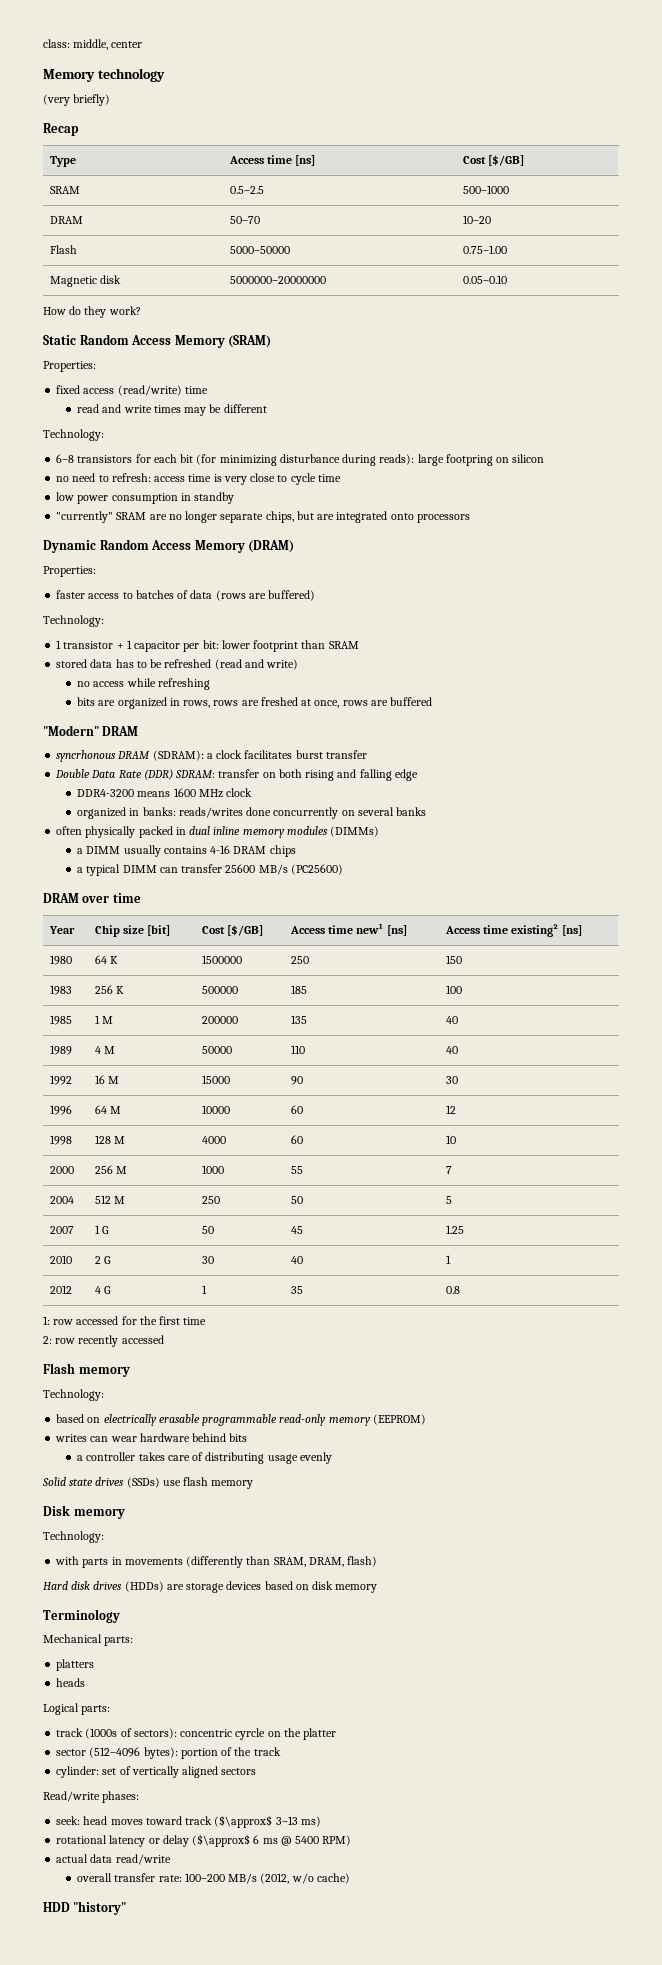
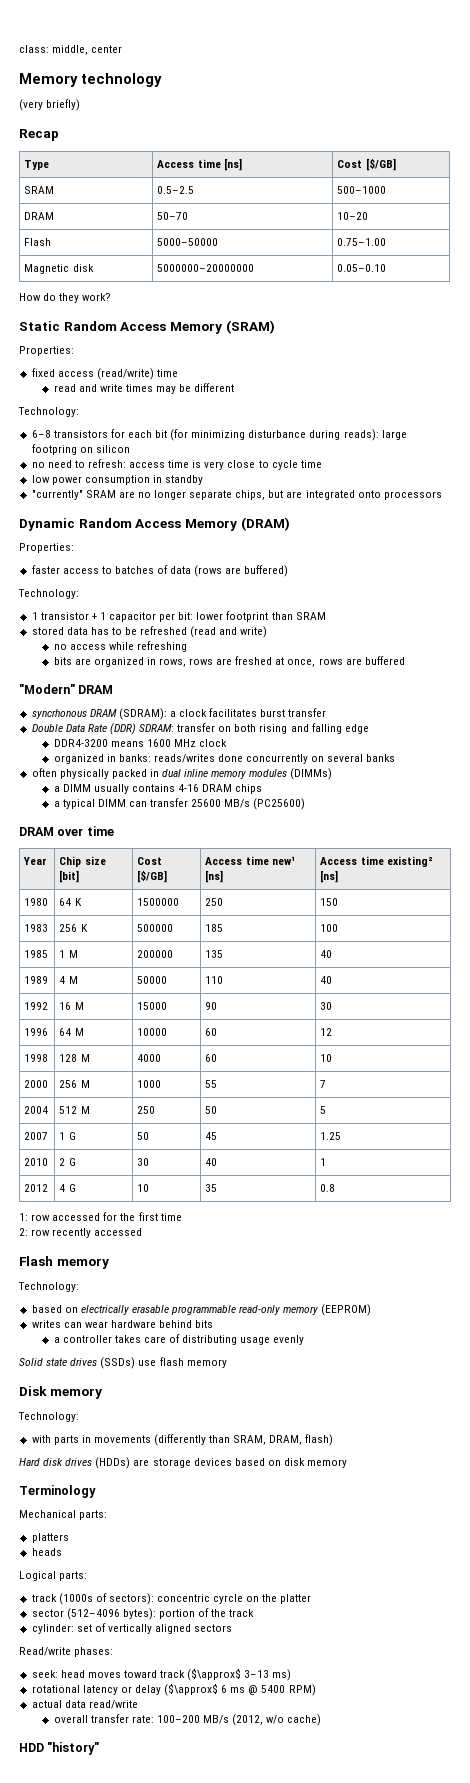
[201,1285,207,1294] 1 -> [137,1184,150,1192] 10

